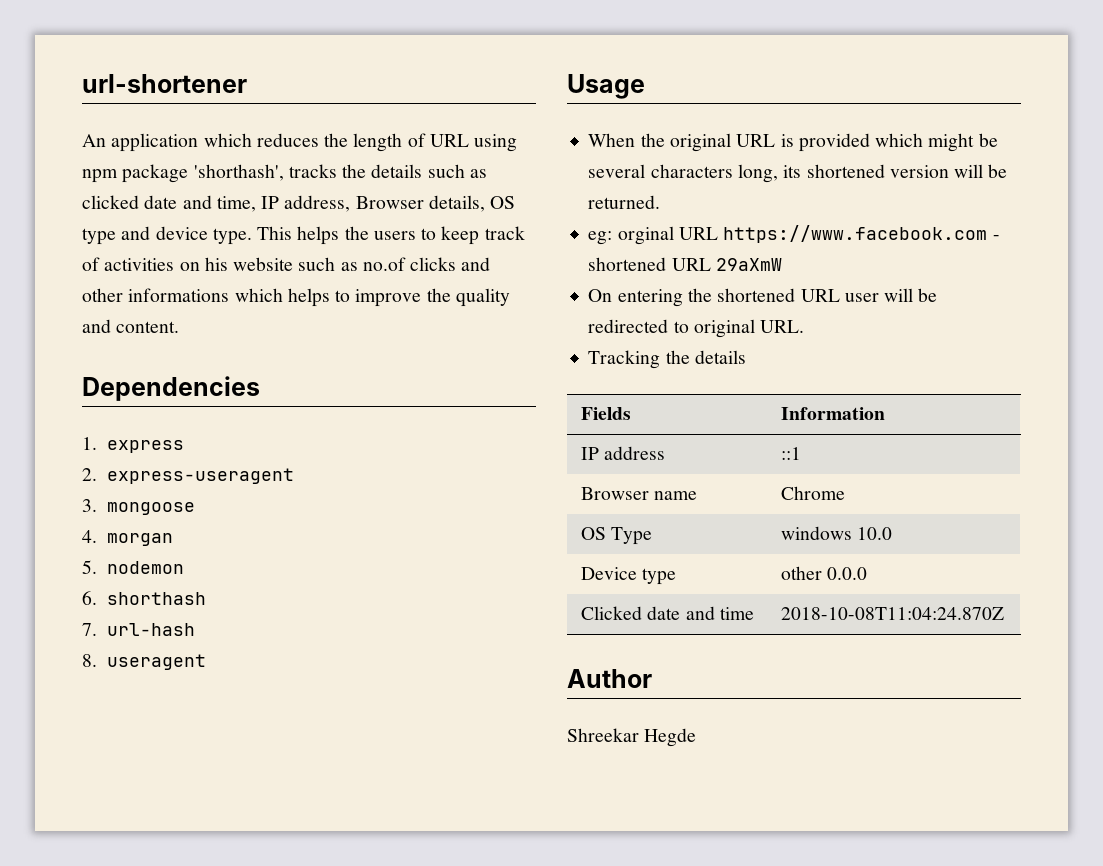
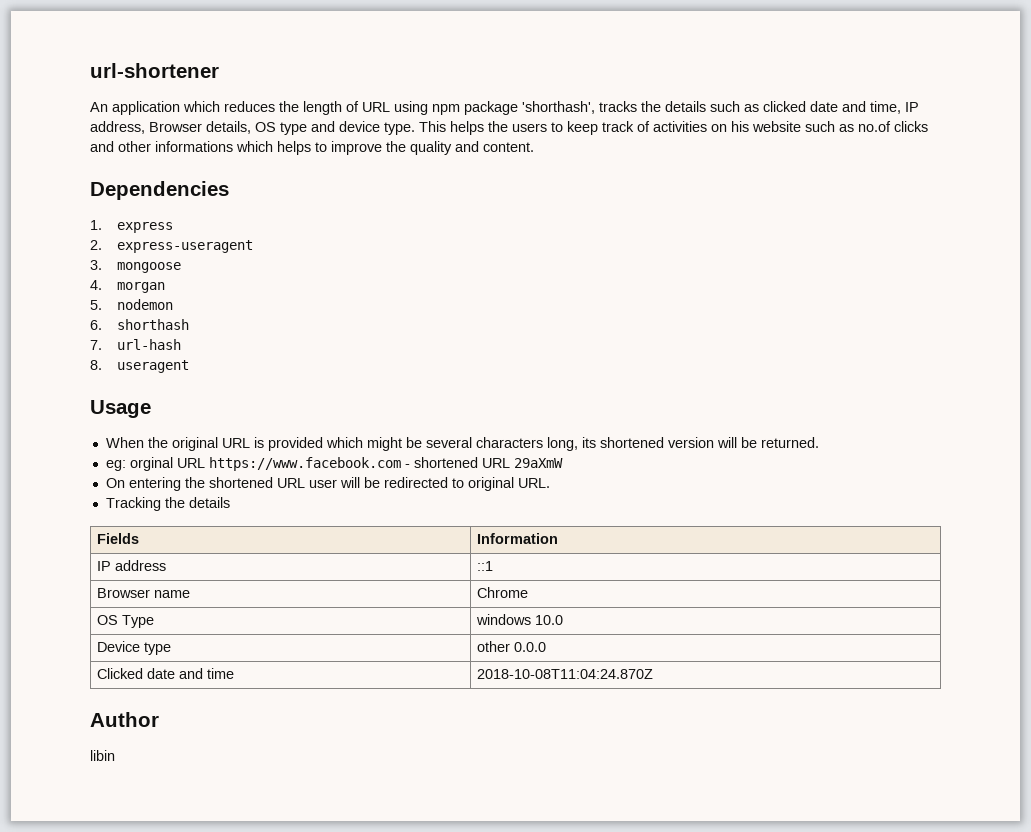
[567,728,697,747] Shreekar Hegde -> [90,750,115,761] libin

